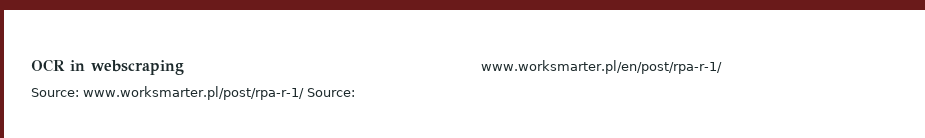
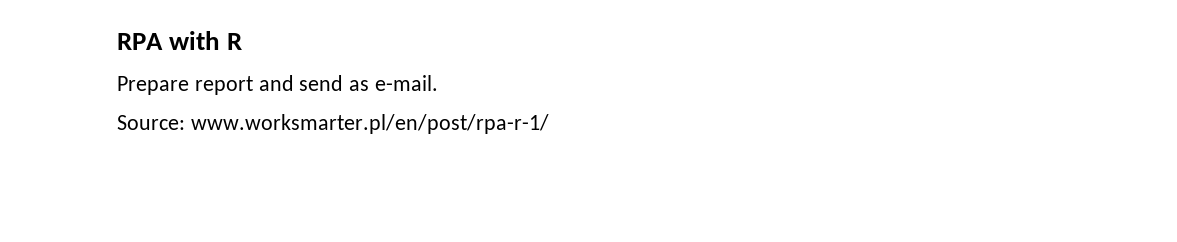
[31,59,184,75] [31,86,355,100] OCR in webscraping // Source: www.worksmarter.pl/post/rpa-r-1/ Source: -> [117,31,242,50] [117,75,439,95] [117,115,185,130] RPA with R // Prepare report and send as e-mail. // Source:

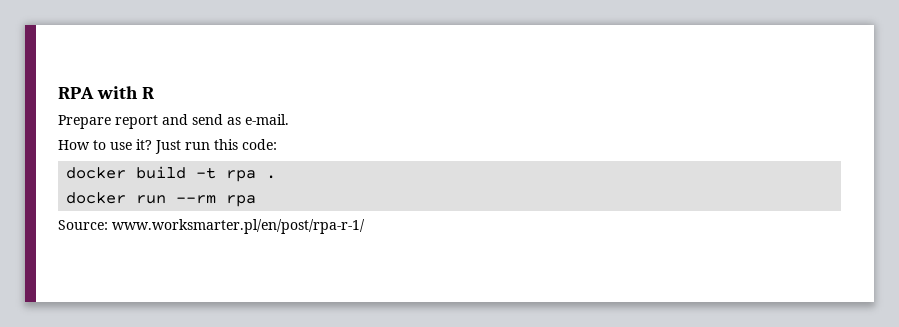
(439, 83) none -> [58,139,277,154] [66,166,277,182] [66,192,257,207] // How to use it? Just run this code: // docker build -t rpa . // docker run --rm rpa

